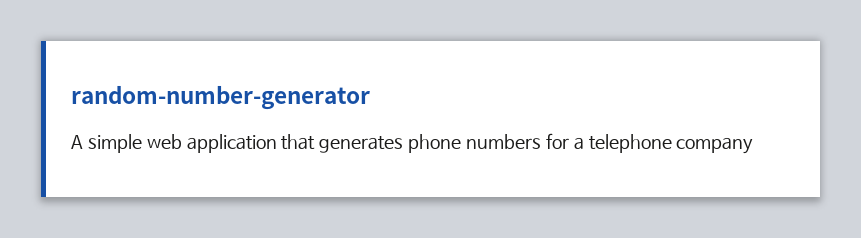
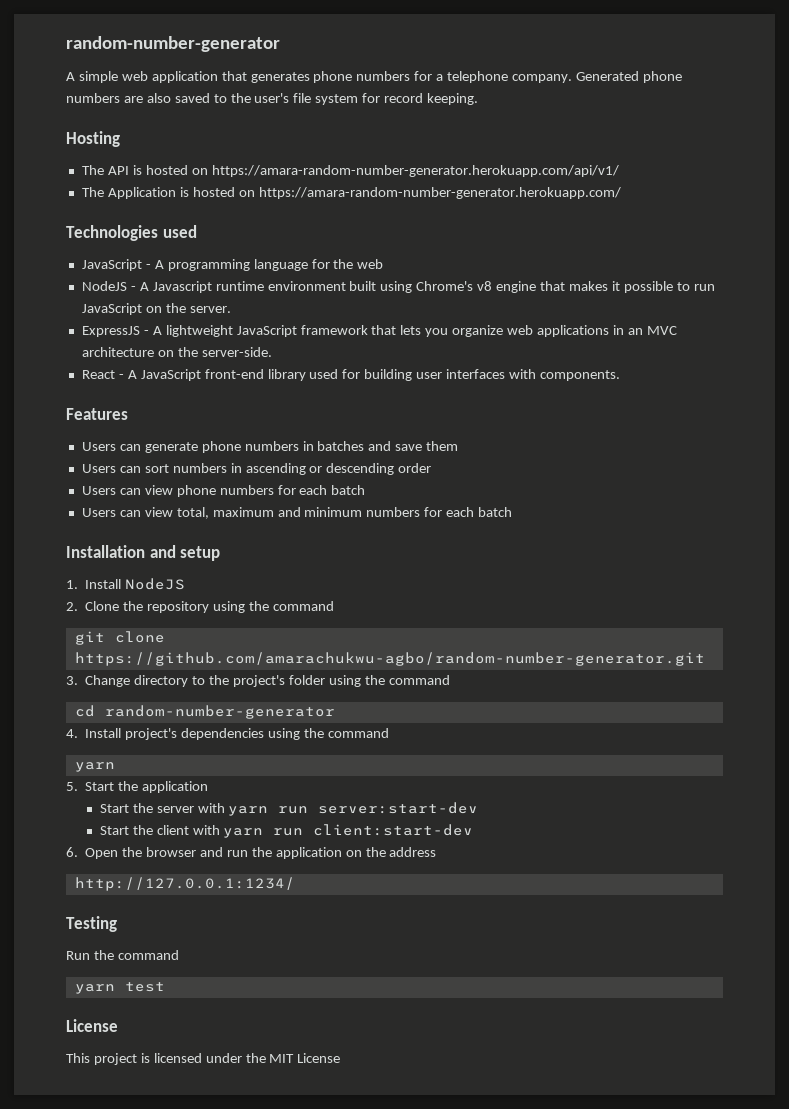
[676,137,754,154] company -> [512,71,682,83] [66,93,479,105] [66,131,120,147] [81,165,619,177] [81,187,621,199] [66,225,197,241] [81,259,384,271] [81,281,715,293] [81,303,231,315] [81,325,677,337] [81,347,272,357] [81,369,620,381] [66,408,128,420] [81,441,459,453] [81,463,432,475] [81,485,366,497] [81,507,513,519] [66,545,221,561] [66,578,186,590] [66,601,334,613] [74,631,165,645] [74,652,705,666] [66,675,450,687] [74,705,335,719] [66,728,389,740] [74,762,115,772] [66,781,209,793] [99,802,479,816] [99,824,474,838] [66,847,437,859] [74,877,295,891] [66,916,117,932] [66,950,179,960] [74,982,165,994] [66,1019,118,1032] [66,1053,341,1065] company. Generated phone numbers are also saved to the user's file system for record keeping. // Hosting // The API is hosted on https://amara-random-number-generator.herokuapp.com/api/v1/ // The Application is hosted on https://amara-random-number-generator.herokuapp.com/ // Technologies used // JavaScript - A programming language for the web // NodeJS - A Javascript runtime environment built using Chrome's v8 engine that makes it possible to run JavaScript on the server. // ExpressJS - A lightweight JavaScript framework that lets you organize web applications in an MVC architecture on the server-side. // React - A JavaScript front-end library used for building user interfaces with components. // Features // Users can generate phone numbers in batches and save them // Users can sort numbers in ascending or descending order // Users can view phone numbers for each batch // Users can view total, maximum and minimum numbers for each batch // Installation and setup // 1. Install NodeJS // 2. Clone the repository using the command // git clone https://github.com/amarachukwu-agbo/random-number-generator.git // 3. Change directory to the project's folder using the command // cd random-number-generator // 4. Install project's dependencies using the command // yarn // 5. Start the application // Start the server with yarn run server:start-dev // Start the client with yarn run client:start-dev // 6. Open the browser and run the application on the address // http://127.0.0.1:1234/ // Testing // Run the command // yarn test // License // This project is licensed under the MIT License

